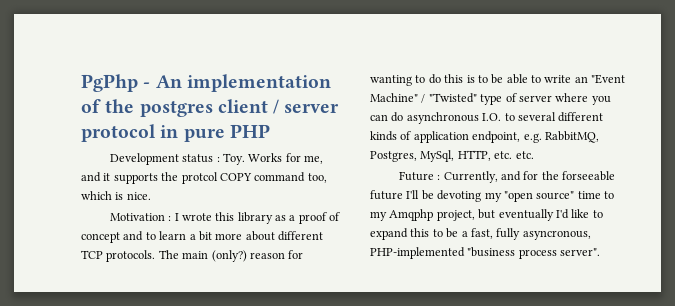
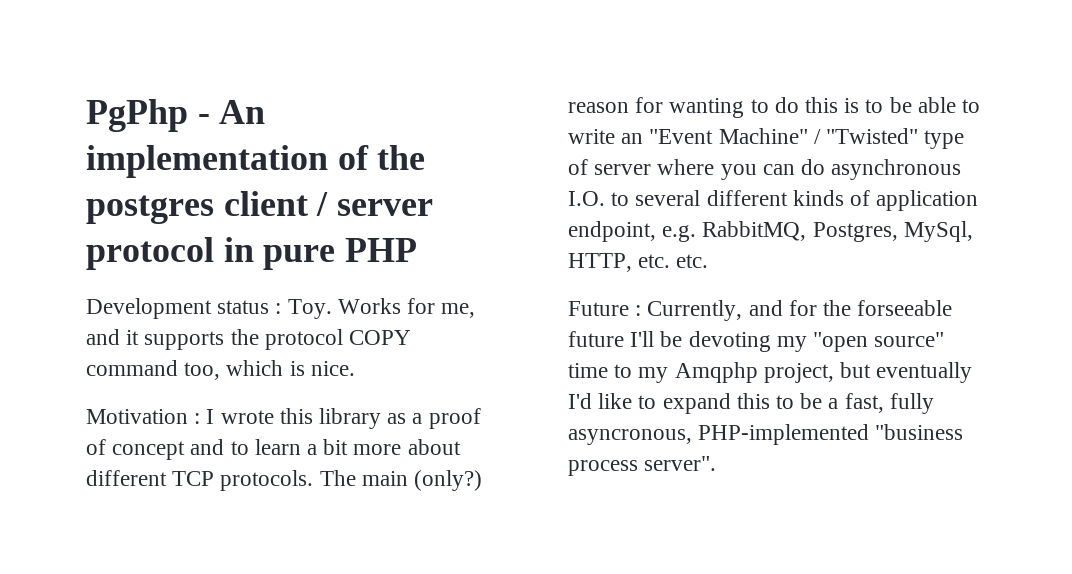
[181,172,218,184] protcol -> [264,329,343,350] protocol

